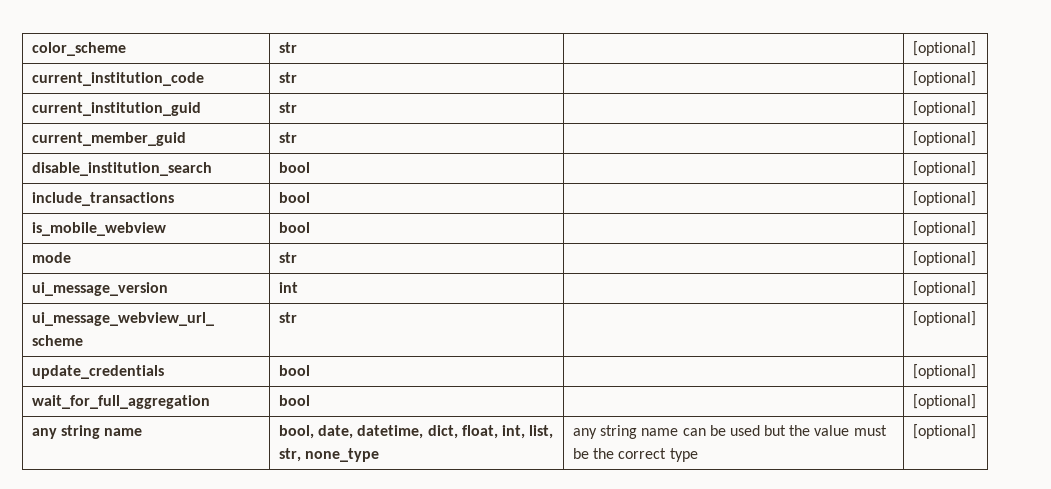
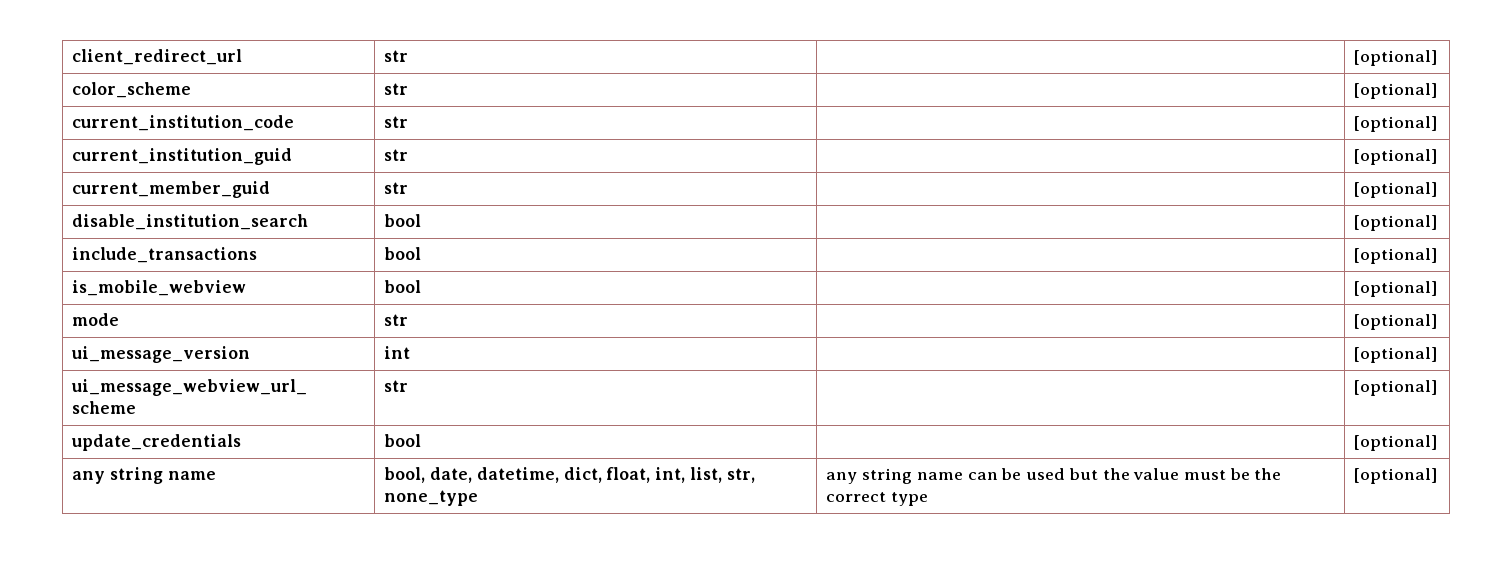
(31, 49) none -> [72,49,243,65] [384,50,409,62] [1354,50,1438,66] client_redirect_url | str | | [optional] //
[31,395,210,409] [278,395,310,406] [912,394,976,409] // wait_for_full_aggregation | bool | | [optional] -> (1438, 443) none

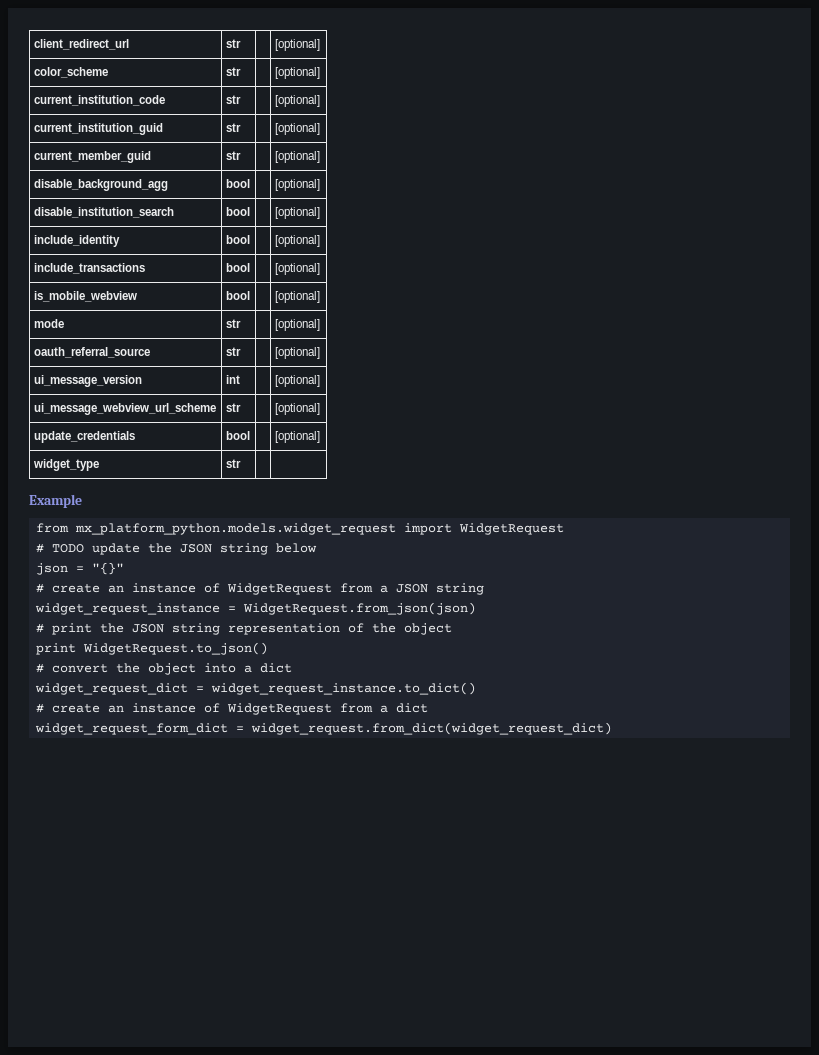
(1438, 190) none -> [33,179,168,191] [225,179,250,188] [274,179,320,191] // disable_background_agg | bool | | [optional]
(1438, 223) none -> [33,235,120,247] [225,235,250,244] [274,235,320,247] // include_identity | bool | | [optional]
(1438, 322) none -> [33,347,150,358] [225,347,241,356] [274,347,320,359] // oauth_referral_source | str | | [optional]
[72,467,216,484] [384,467,755,483] [384,490,479,506] [826,468,1282,484] [826,492,929,506] [1354,468,1438,484] any string name | bool, date, datetime, dict, float, int, list, str, none_type | any string name can be used but the value must be the correct type | [optional] -> [32,459,99,471] [225,459,241,468] [29,494,82,508] [35,523,564,535] [35,543,317,555] [35,562,124,575] [35,583,484,595] [34,602,476,615] [35,623,452,635] [35,642,268,655] [35,663,292,675] [34,682,476,695] [35,703,428,715] [34,722,612,735] widget_type | str | | // Example // from mx_platform_python.models.widget_request import WidgetRequest // # TODO update the JSON string below // json = "{}" // # create an instance of WidgetRequest from a JSON string // widget_request_instance = WidgetRequest.from_json(json) // # print the JSON string representation of the object // print WidgetRequest.to_json() // # convert the object into a dict // widget_request_dict = widget_request_instance.to_dict() // # create an instance of WidgetRequest from a dict // widget_request_form_dict = widget_request.from_dict(widget_request_dict)

